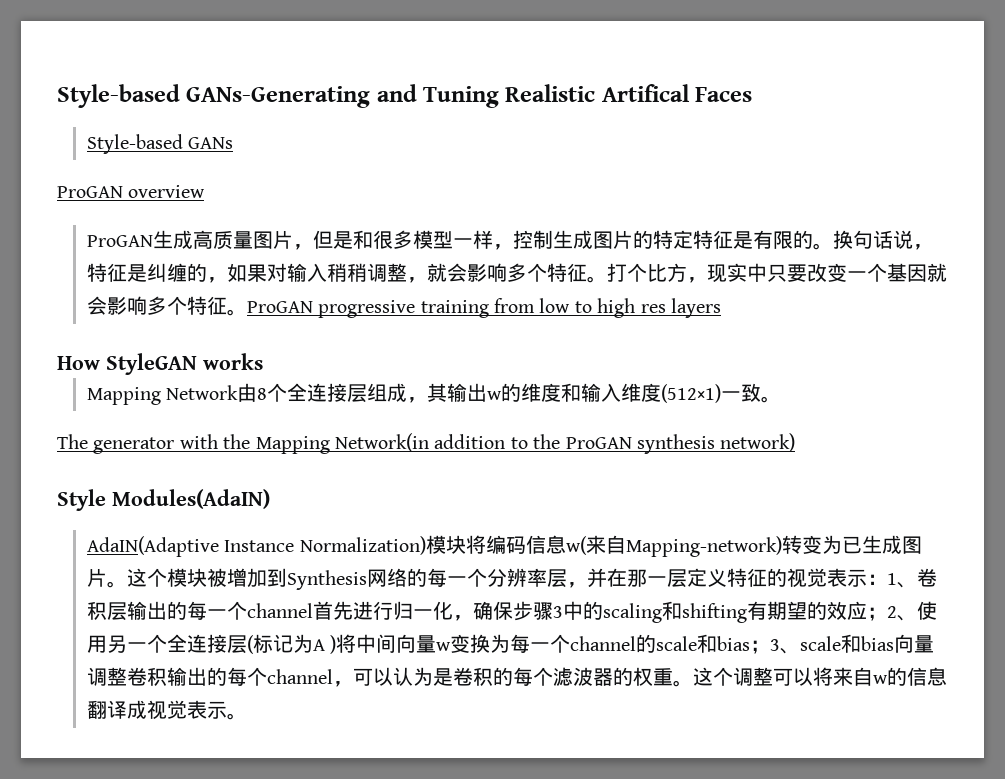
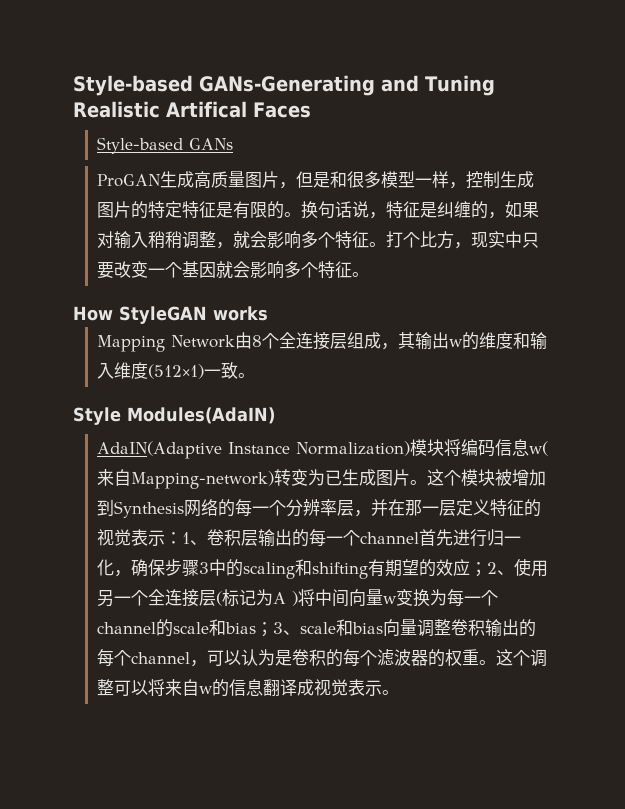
[57,185,206,198] // ProGAN overview -> (234, 144) none
[246,298,721,318] ProGAN progressive training from low to high res layers -> (370, 274) none
[57,433,796,454] // The generator with the Mapping Network(in addition to the ProGAN synthesis network) -> (256, 375) none

